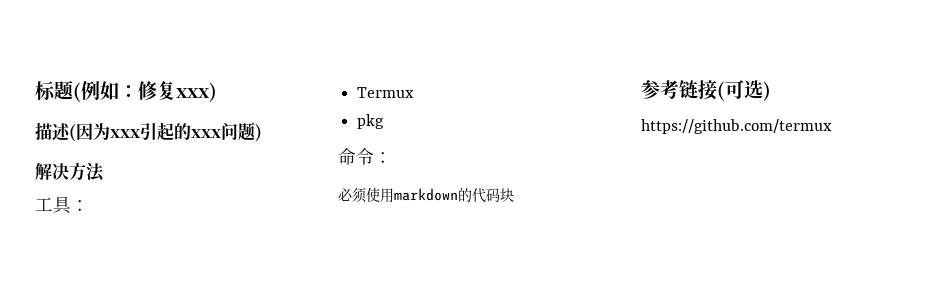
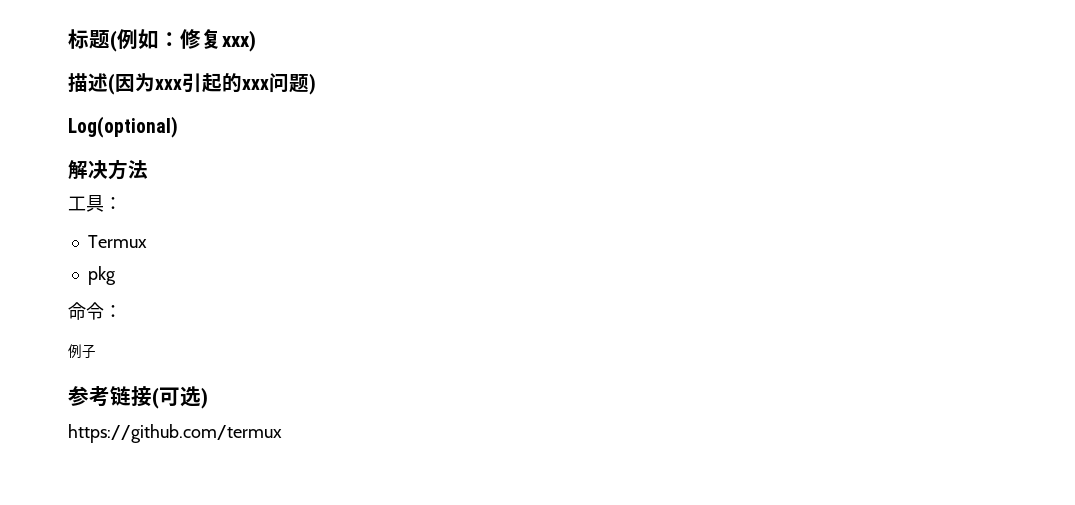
(262, 133) none -> [68,116,178,138] // Log(optional)
[338,187,514,203] 必须使用markdown的代码块 -> [68,344,96,359] 例子

